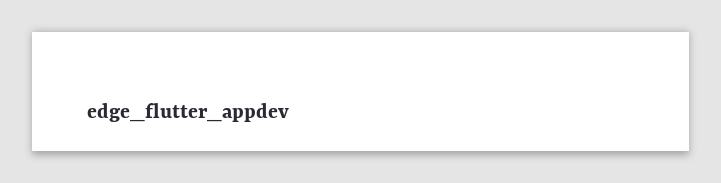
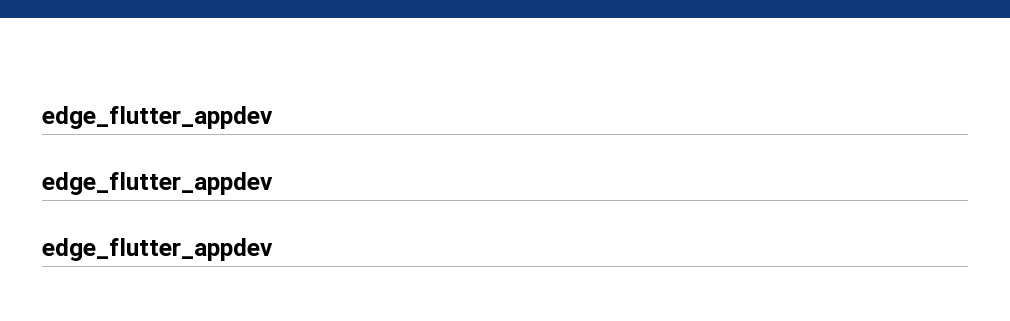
[87,103,289,122] edge_flutter_appdev -> [42,106,273,129] [42,172,273,195] [42,238,273,261] edge_flutter_appdev // edge_flutter_appdev // edge_flutter_appdev

